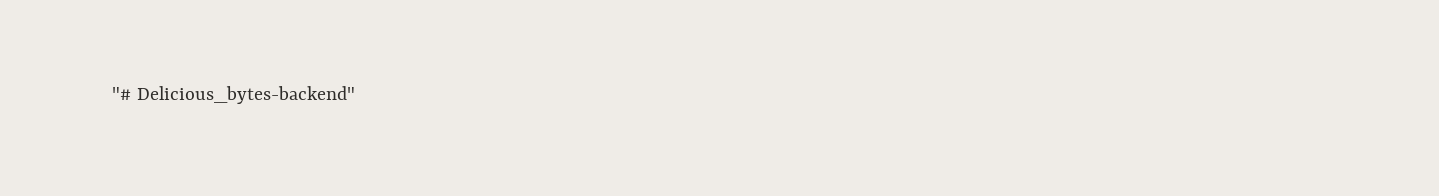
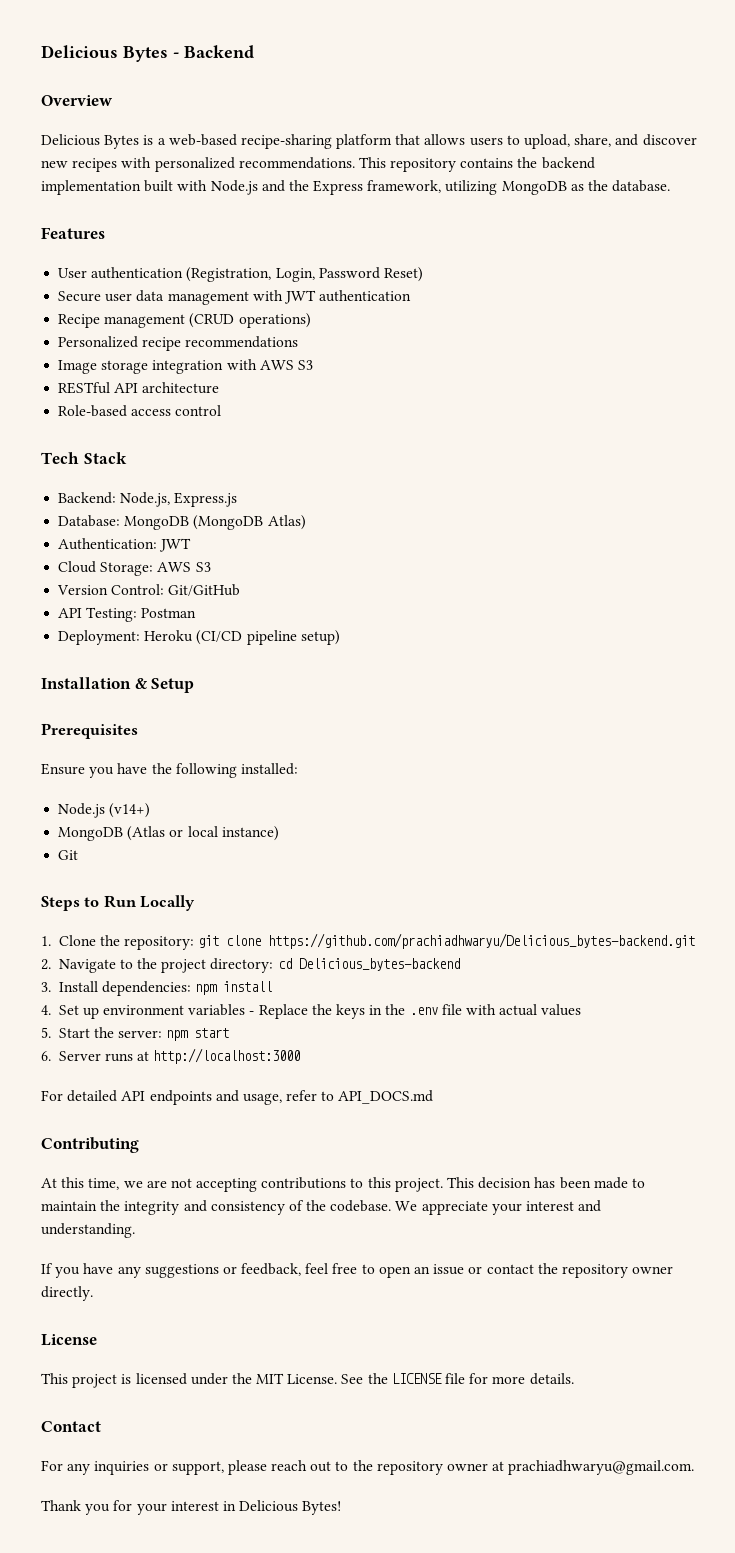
[112,86,355,104] "# Delicious_bytes-backend" -> [41,45,254,62] [41,95,113,106] [41,134,697,149] [41,157,595,172] [41,180,671,195] [41,227,105,239] [58,267,423,282] [58,290,412,305] [58,313,311,328] [58,336,299,351] [58,359,313,374] [58,382,220,394] [58,405,222,417] [41,452,127,464] [58,492,238,507] [58,515,306,530] [58,538,192,552] [58,561,211,576] [57,584,241,596] [58,607,197,622] [58,630,340,645] [41,677,195,693] [41,723,138,739] [41,763,298,778] [58,803,151,818] [58,826,279,841] [58,850,79,860] [41,895,196,911] [41,933,696,950] [41,958,460,973] [41,981,273,996] [41,1004,582,1019] [41,1027,230,1041] [41,1048,301,1064] [41,1090,434,1105] [41,1137,139,1153] [41,1177,645,1192] [41,1200,602,1215] [41,1223,135,1238] [41,1263,674,1278] [41,1286,93,1301] [41,1334,97,1346] [41,1373,574,1388] [41,1421,101,1432] [41,1460,695,1475] [41,1500,342,1515] Delicious Bytes - Backend // Overview // Delicious Bytes is a web-based recipe-sharing platform that allows users to upload, share, and discover new recipes with personalized recommendations. This repository contains the backend implementation built with Node.js and the Express framework, utilizing MongoDB as the database. // Features // User authentication (Registration, Login, Password Reset) // Secure user data management with JWT authentication // Recipe management (CRUD operations) // Personalized recipe recommendations // Image storage integration with AWS S3 // RESTful API architecture // Role-based access control // Tech Stack // Backend: Node.js, Express.js // Database: MongoDB (MongoDB Atlas) // Authentication: JWT // Cloud Storage: AWS S3 // Version Control: Git/GitHub // API Testing: Postman // Deployment: Heroku (CI/CD pipeline setup) // Installation & Setup // Prerequisites // Ensure you have the following installed: // Node.js (v14+) // MongoDB (Atlas or local instance) // Git // Steps to Run Locally // 1. Clone the repository: git clone https://github.com/prachiadhwaryu/Delicious_bytes-backend.git // 2. Navigate to the project directory: cd Delicious_bytes-backend // 3. Install dependencies: npm install // 4. Set up environment variables - Replace the keys in the .env file with actual values // 5. Start the server: npm start // 6. Server runs at http://localhost:3000 // For detailed API endpoints and usage, refer to API_DOCS.md // Contributing // At this time, we are not accepting contributions to this project. This decision has been made to maintain the integrity and consistency of the codebase. We appreciate your interest and understanding. // If you have any suggestions or feedback, feel free to open an issue or contact the repository owner directly. // License // This project is licensed under the MIT License. See the LICENSE file for more details. // Contact // For any inquiries or support, please reach out to the repository owner at prachiadhwaryu@gmail.com. // Thank you for your interest in Delicious Bytes!

